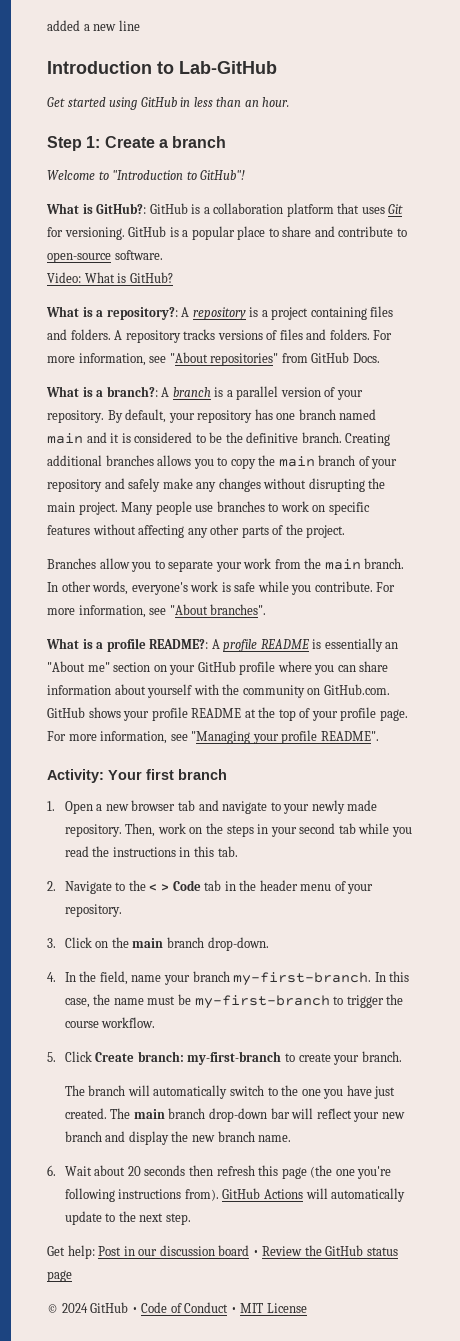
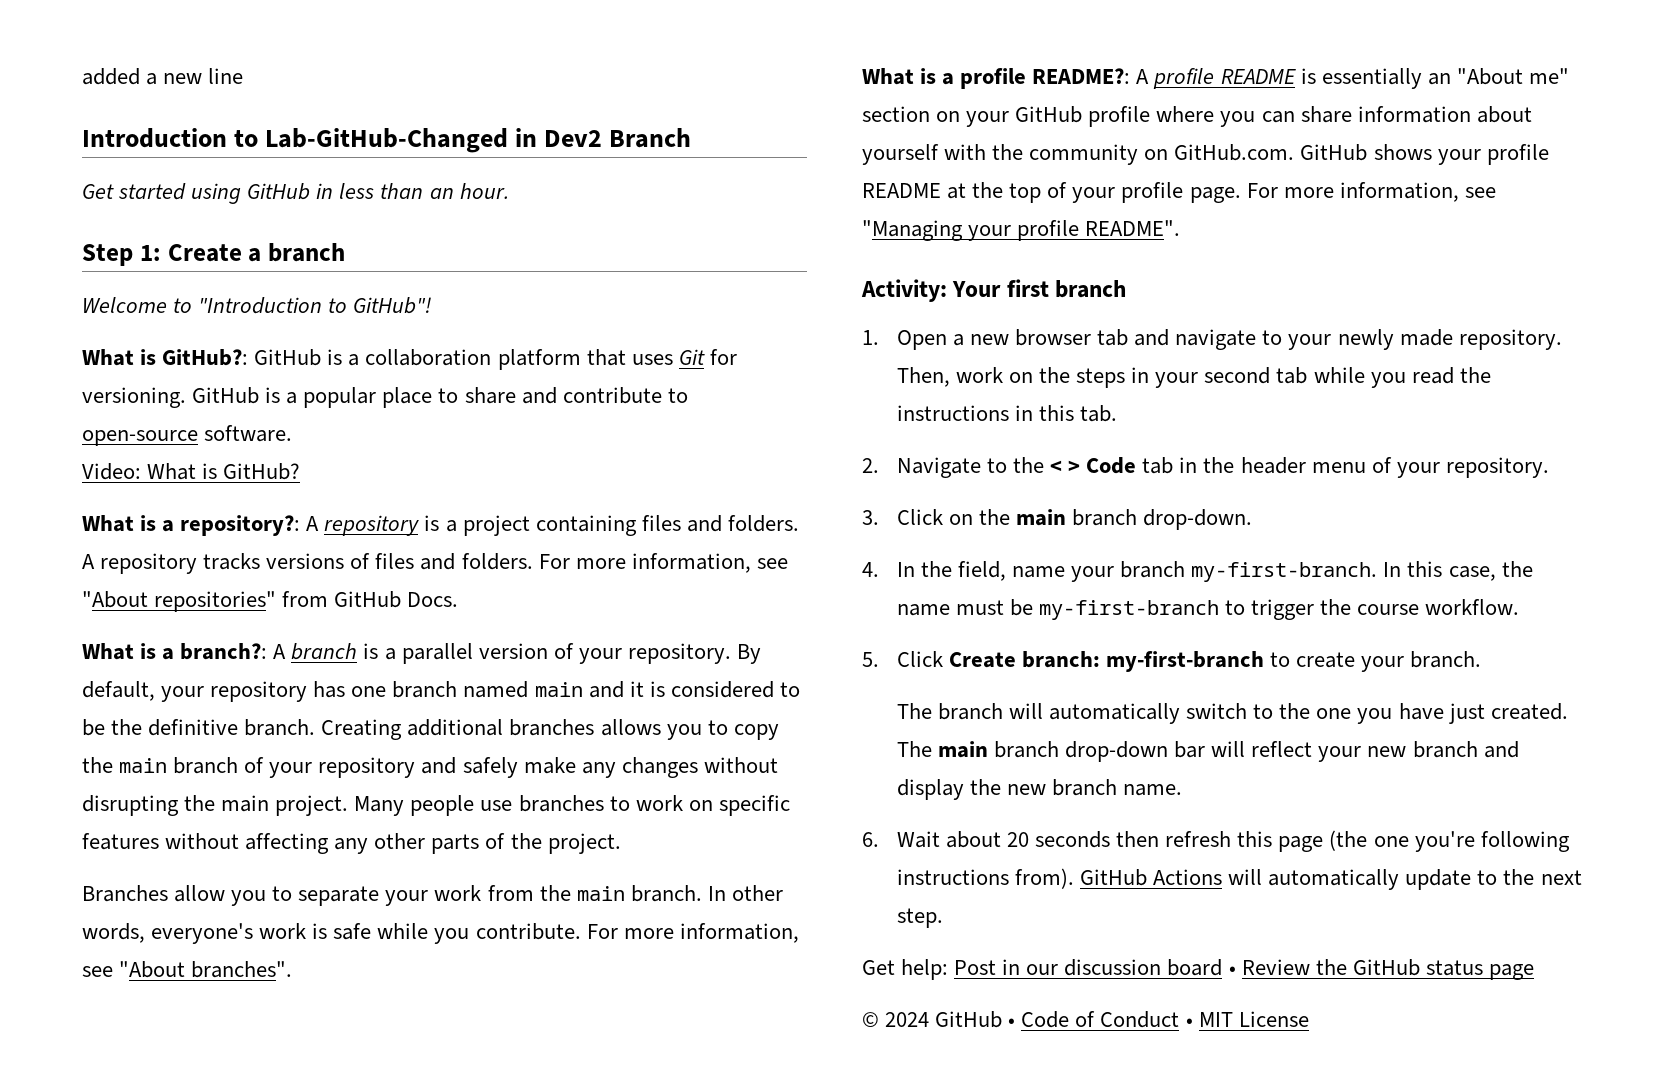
[179,61,277,74] Lab-GitHub -> [265,128,692,153] Lab-GitHub-Changed in Dev2 Branch

